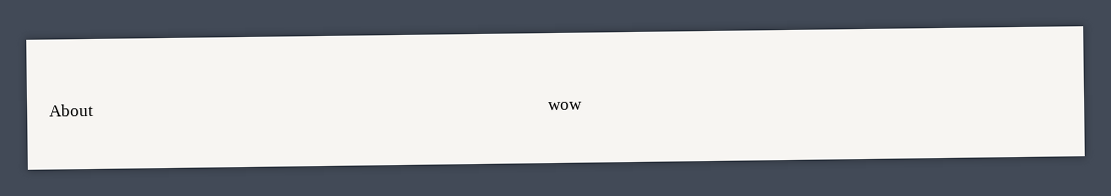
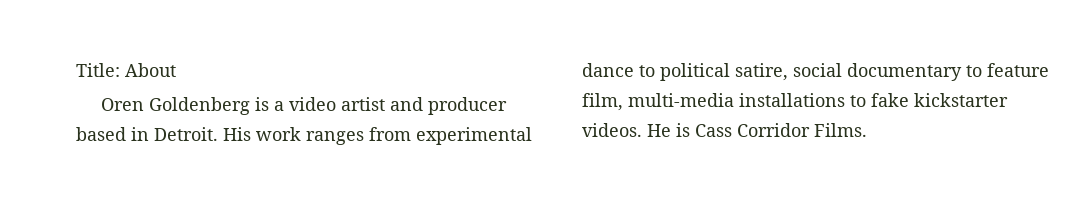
(49, 110) none -> [76,63,120,77] Title:
[548,101,583,111] wow -> [101,97,508,115] [76,127,532,145] [582,63,1049,81] [582,93,1008,111] [582,123,867,137] Oren Goldenberg is a video artist and producer based in Detroit. His work ranges from experimental dance to political satire, social documentary to feature film, multi-media installations to fake kickstarter videos. He is Cass Corridor Films.

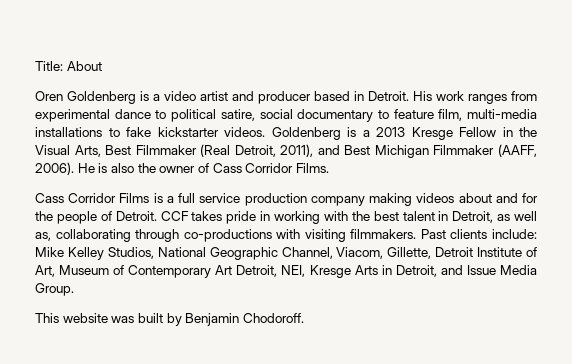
[647,123,867,137] He is Cass Corridor Films. -> [271,127,537,140] [35,144,537,158] [35,162,329,175] [35,193,538,206] [35,211,537,224] [35,229,537,242] [35,247,537,260] [35,265,538,278] [35,283,74,296] [35,313,304,326] Goldenberg is a 2013 Kresge Fellow in the Visual Arts, Best Filmmaker (Real Detroit, 2011), and Best Michigan Filmmaker (AAFF, 2006). He is also the owner of Cass Corridor Films. // Cass Corridor Films is a full service production company making videos about and for the people of Detroit. CCF takes pride in working with the best talent in Detroit, as well as, collaborating through co-productions with visiting filmmakers. Past clients include: Mike Kelley Studios, National Geographic Channel, Viacom, Gillette, Detroit Institute of Art, Museum of Contemporary Art Detroit, NEI, Kresge Arts in Detroit, and Issue Media Group. // This website was built by Benjamin Chodoroff.

